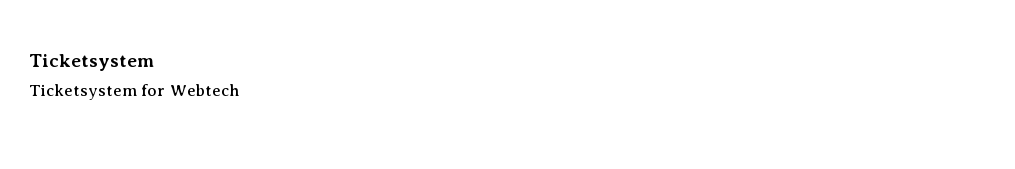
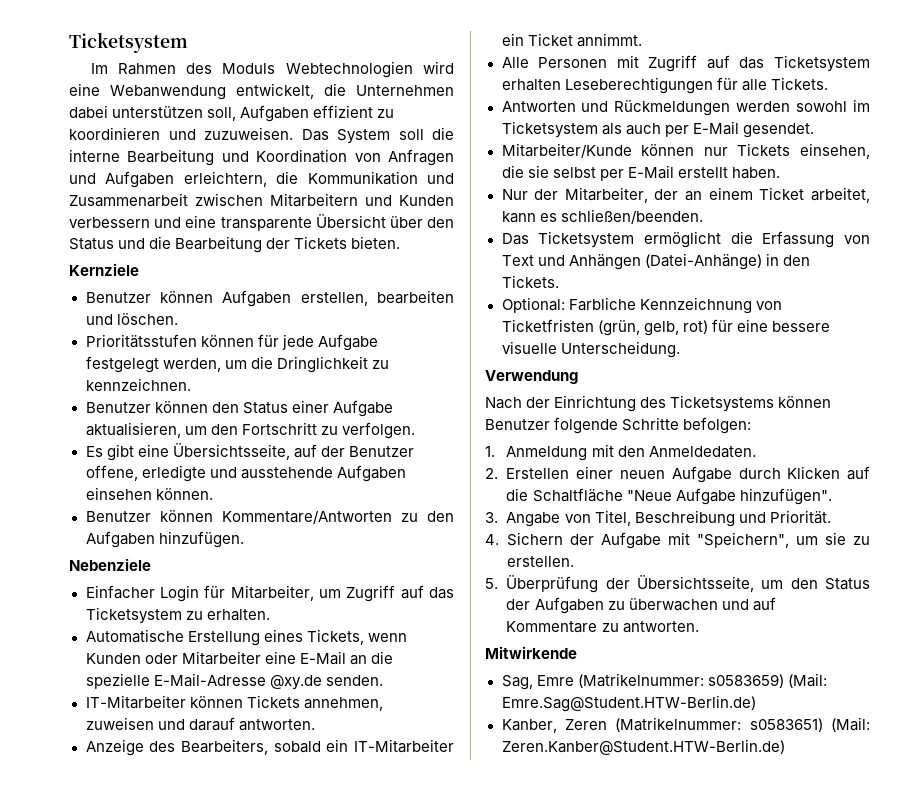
[29,84,239,100] Ticketsystem for Webtech -> [90,61,454,78] [69,83,454,100] [69,105,395,122] [69,127,454,144] [69,149,454,166] [69,171,454,188] [69,193,454,207] [69,214,454,231] [69,236,401,253] [69,263,139,276] [85,290,454,307] [85,313,178,325] [85,334,378,351] [85,356,389,373] [85,378,191,391] [85,400,393,417] [85,422,415,439] [85,443,414,461] [85,465,406,482] [85,487,213,500] [85,510,454,524] [85,531,244,548] [69,558,151,571] [85,585,454,602] [85,607,270,624] [85,629,407,646] [85,651,393,665] [85,673,383,690] [85,695,383,711] [85,717,315,731] [85,739,454,756] [501,33,642,47] [501,55,870,72] [501,77,828,94] [501,99,870,116] [501,121,814,138] [501,143,870,159] [501,165,780,181] [501,187,870,203] [501,209,703,224] [501,231,870,248] [501,253,810,270] [501,275,559,288] [501,297,782,314] [501,319,830,336] [501,341,680,358] [485,370,578,384] [485,395,832,412] [485,417,752,434] [485,444,756,461] [485,466,870,483] [506,488,832,505] [485,510,831,527] [485,532,870,549] [506,556,574,567] [485,575,870,593] [506,597,776,614] [506,621,699,633] [485,646,577,659] [501,673,827,690] [501,695,756,712] [501,717,870,733] [501,739,785,755] Im Rahmen des Moduls Webtechnologien wird eine Webanwendung entwickelt, die Unternehmen dabei unterstützen soll, Aufgaben effizient zu koordinieren und zuzuweisen. Das System soll die interne Bearbeitung und Koordination von Anfragen und Aufgaben erleichtern, die Kommunikation und Zusammenarbeit zwischen Mitarbeitern und Kunden verbessern und eine transparente Übersicht über den Status und die Bearbeitung der Tickets bieten. // Kernziele // Benutzer können Aufgaben erstellen, bearbeiten und löschen. // Prioritätsstufen können für jede Aufgabe festgelegt werden, um die Dringlichkeit zu kennzeichnen. // Benutzer können den Status einer Aufgabe aktualisieren, um den Fortschritt zu verfolgen. // Es gibt eine Übersichtsseite, auf der Benutzer offene, erledigte und ausstehende Aufgaben einsehen können. // Benutzer können Kommentare/Antworten zu den Aufgaben hinzufügen. // Nebenziele // Einfacher Login für Mitarbeiter, um Zugriff auf das Ticketsystem zu erhalten. // Automatische Erstellung eines Tickets, wenn Kunden oder Mitarbeiter eine E-Mail an die spezielle E-Mail-Adresse @xy.de senden. // IT-Mitarbeiter können Tickets annehmen, zuweisen und darauf antworten. // Anzeige des Bearbeiters, sobald ein IT-Mitarbeiter ein Ticket annimmt. // Alle Personen mit Zugriff auf das Ticketsystem erhalten Leseberechtigungen für alle Tickets. // Antworten und Rückmeldungen werden sowohl im Ticketsystem als auch per E-Mail gesendet. // Mitarbeiter/Kunde können nur Tickets einsehen, die sie selbst per E-Mail erstellt haben. // Nur der Mitarbeiter, der an einem Ticket arbeitet, kann es schließen/beenden. // Das Ticketsystem ermöglicht die Erfassung von Text und Anhängen (Datei-Anhänge) in den Tickets. // Optional: Farbliche Kennzeichnung von Ticketfristen (grün, gelb, rot) für eine bessere visuelle Unterscheidung. // Verwendung // Nach der Einrichtung des Ticketsystems können Benutzer folgende Schritte befolgen: // 1. Anmeldung mit den Anmeldedaten. // 2. Erstellen einer neuen Aufgabe durch Klicken auf die Schaltfläche "Neue Aufgabe hinzufügen". // 3. Angabe von Titel, Beschreibung und Priorität. // 4. Sichern der Aufgabe mit "Speichern", um sie zu erstellen. // 5. Überprüfung der Übersichtsseite, um den Status der Aufgaben zu überwachen und auf Kommentare zu antworten. // Mitwirkende // Sag, Emre (Matrikelnummer: s0583659) (Mail: Emre.Sag@Student.HTW-Berlin.de) // Kanber, Zeren (Matrikelnummer: s0583651) (Mail: Zeren.Kanber@Student.HTW-Berlin.de)

